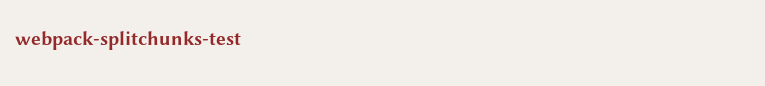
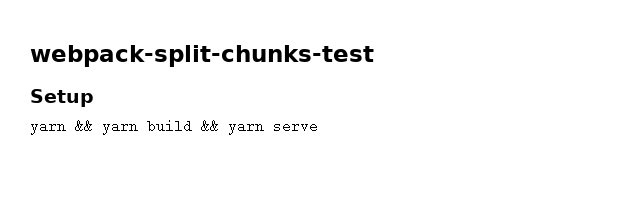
[15,31,241,50] webpack-splitchunks-test -> [30,45,374,67] [30,89,94,107] [30,119,318,135] webpack-split-chunks-test // Setup // yarn && yarn build && yarn serve

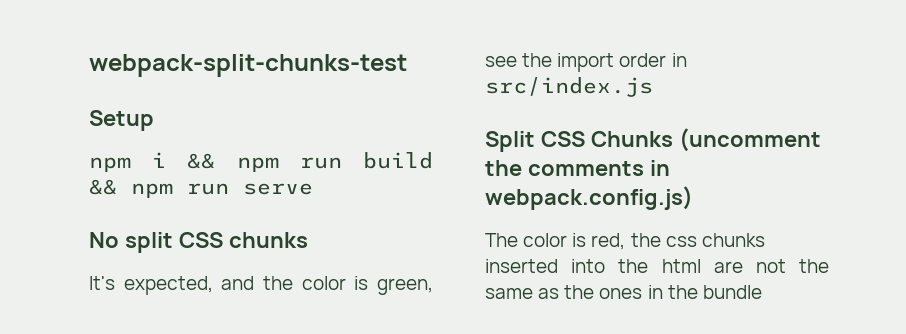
[30,119,318,135] yarn && yarn build && yarn serve -> [89,152,433,172] [89,179,313,198] [89,232,308,253] [89,276,433,295] [485,53,687,72] [485,77,653,97] [485,128,821,152] [485,160,670,176] [485,186,693,210] [485,233,765,250] [485,259,829,273] [485,285,762,299] npm i && npm run build && npm run serve // No split CSS chunks // It's expected, and the color is green, see the import order in src/index.js // Split CSS Chunks (uncomment the comments in webpack.config.js) // The color is red, the css chunks inserted into the html are not the same as the ones in the bundle

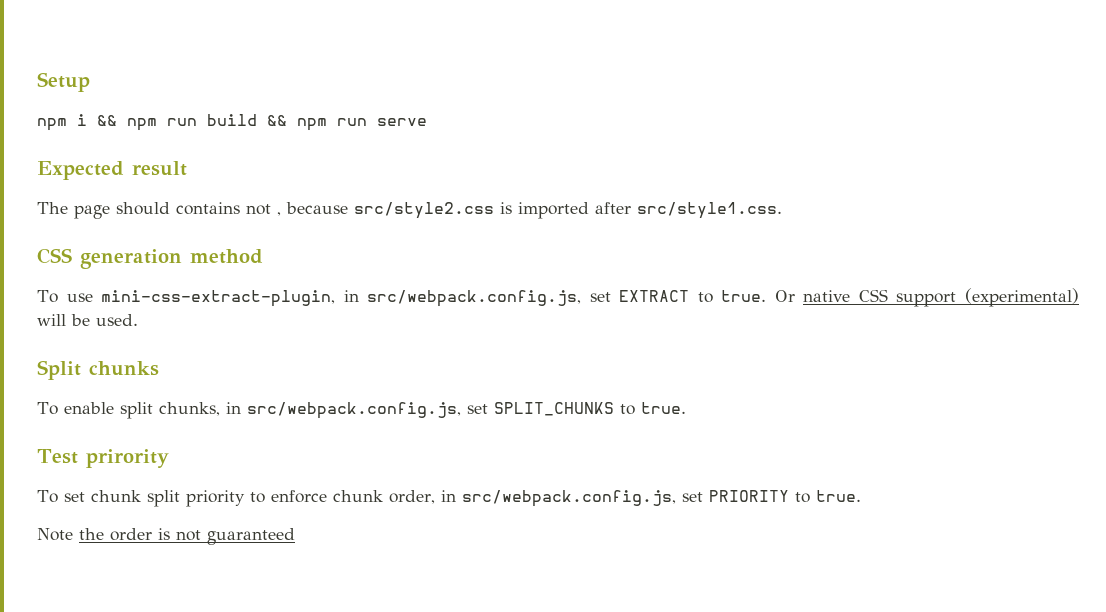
[89,54,407,77] webpack-split-chunks-test // -> (37, 82) none
[89,232,308,253] [89,276,433,295] [485,53,687,72] [485,77,653,97] [485,128,821,152] [485,160,670,176] [485,186,693,210] [485,233,765,250] [485,259,829,273] [485,285,762,299] No split CSS chunks // It's expected, and the color is green, see the import order in src/index.js // Split CSS Chunks (uncomment the comments in webpack.config.js) // The color is red, the css chunks inserted into the html are not the same as the ones in the bundle -> [37,161,187,180] [37,202,782,219] [37,248,263,269] [37,288,1079,307] [37,314,138,326] [37,360,159,380] [37,402,686,419] [37,449,169,468] [37,490,861,507] [37,528,295,545] Expected result // The page should contains not , because src/style2.css is imported after src/style1.css. // CSS generation method // To use mini-css-extract-plugin, in src/webpack.config.js, set EXTRACT to true. Or native CSS support (experimental) will be used. // Split chunks // To enable split chunks, in src/webpack.config.js, set SPLIT_CHUNKS to true. // Test prirority // To set chunk split priority to enforce chunk order, in src/webpack.config.js, set PRIORITY to true. // Note the order is not guaranteed

